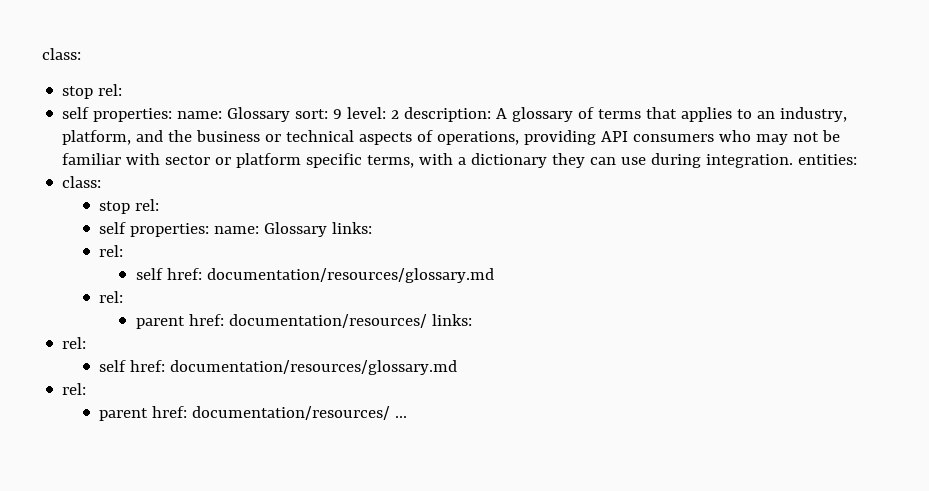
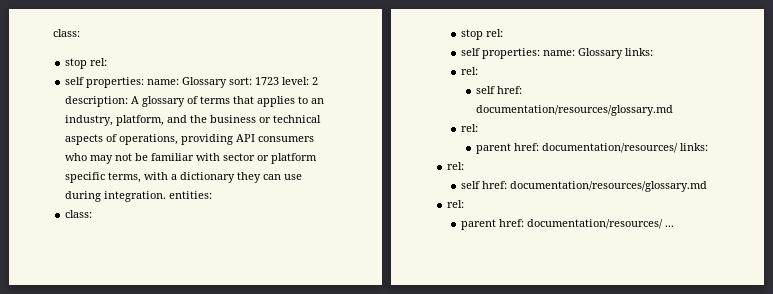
[333,109,343,119] 9 -> [255,77,280,85] 1723

